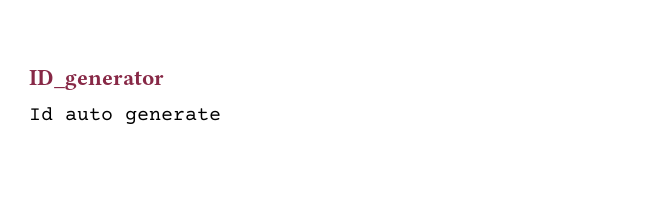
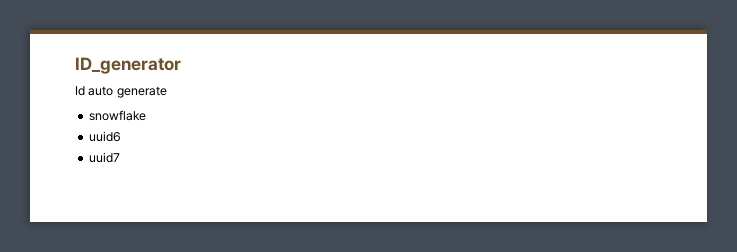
(221, 116) none -> [88,110,146,121] [88,131,121,142] [88,152,120,163] // snowflake // uuid6 // uuid7

